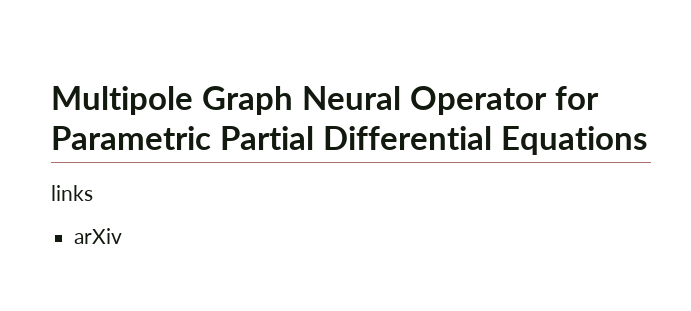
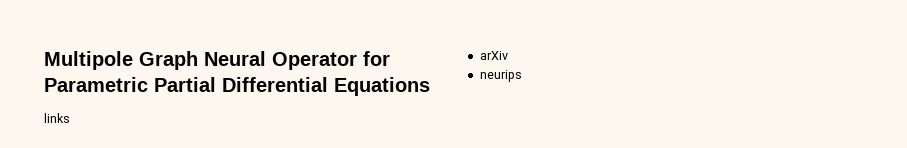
(123, 236) none -> [479,70,522,82] // neurips

